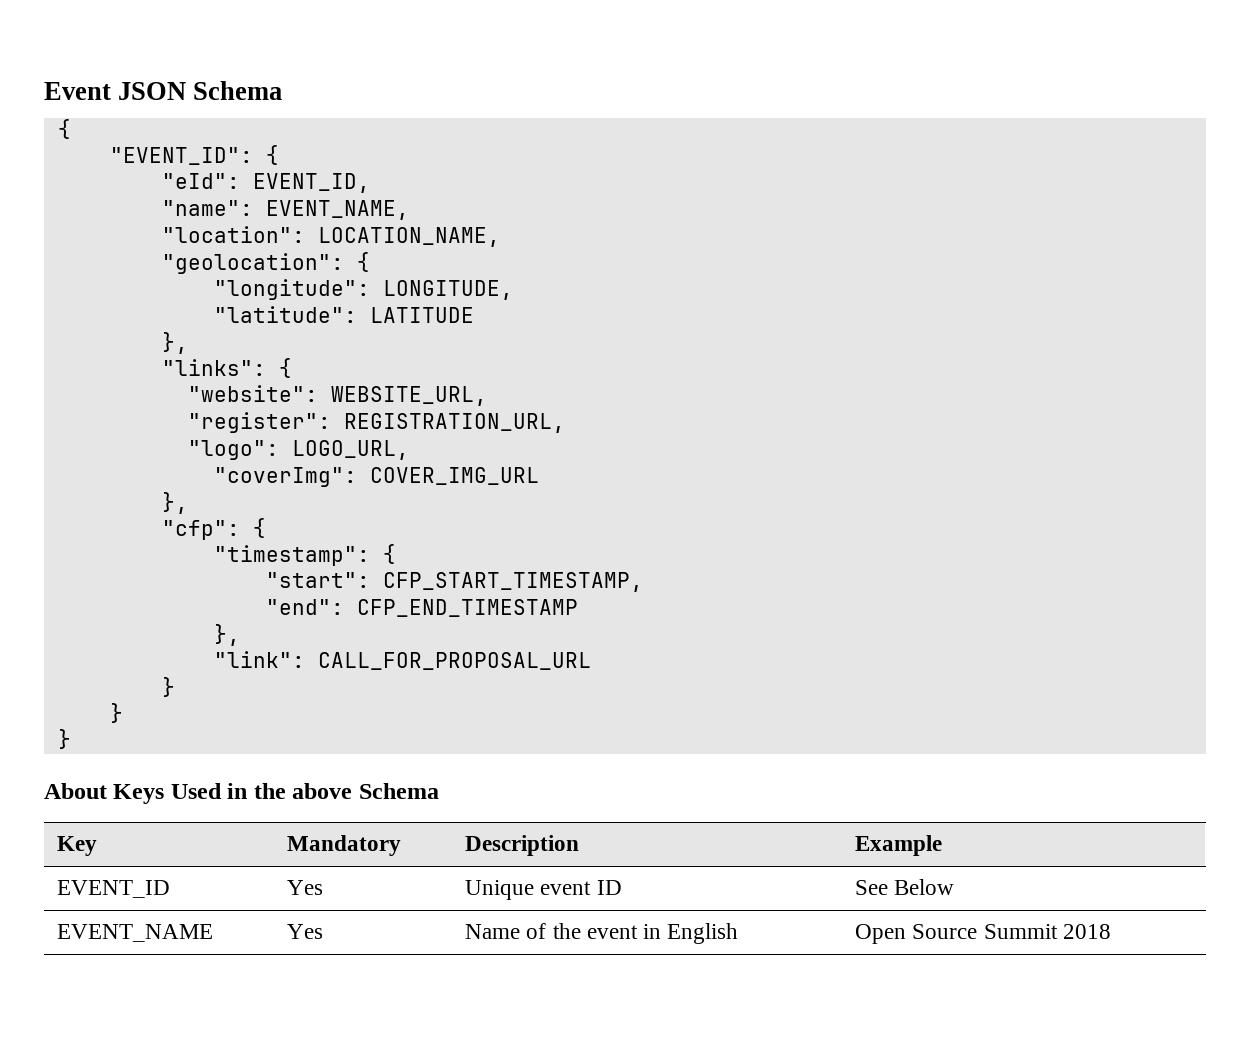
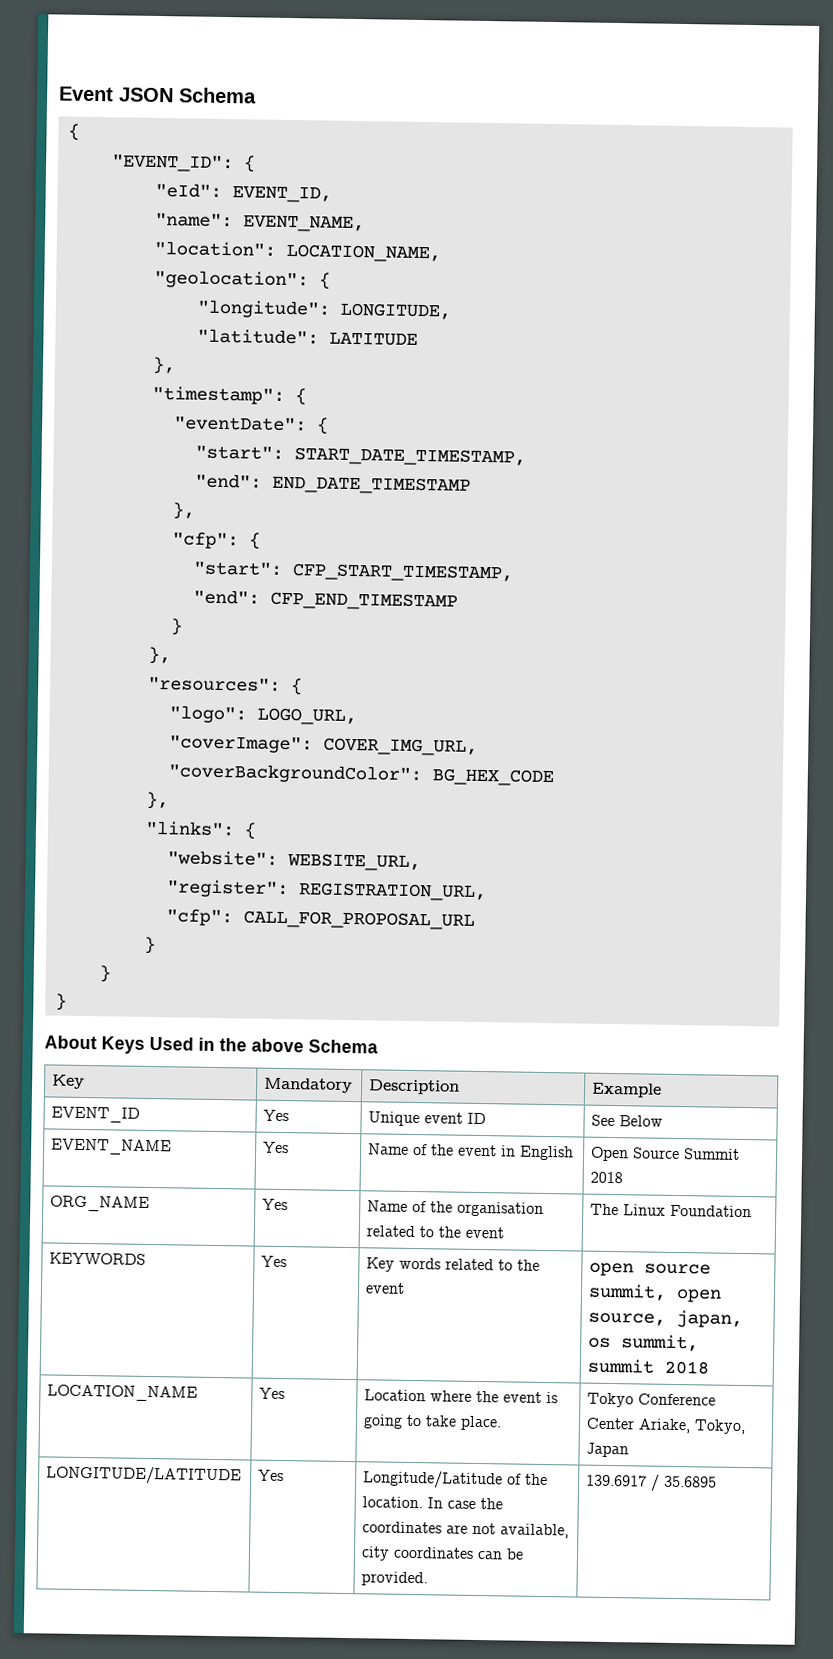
(188, 343) none -> [151,385,307,406] [173,416,329,435] [194,445,526,467] [194,473,471,495] [171,502,195,520] [171,531,261,550] [192,561,514,583] [192,589,458,611] [169,618,183,636] [147,646,171,665] [147,676,303,696] [168,705,357,726] [168,735,478,756] [167,763,554,787] [145,791,169,810] // "timestamp": { // "eventDate": { // "start": START_DATE_TIMESTAMP, // "end": END_DATE_TIMESTAMP // }, // "cfp": { // "start": CFP_START_TIMESTAMP, // "end": CFP_END_TIMESTAMP // } // }, // "resources": { // "logo": LOGO_URL, // "coverImage": COVER_IMG_URL, // "coverBackgroundColor": BG_HEX_CODE // },
[187,440,409,460] [213,467,539,487] [161,492,188,514] [161,518,266,540] [213,544,396,566] [265,572,643,592] [265,599,578,617] [213,624,240,646] [213,651,305,668] "logo": LOGO_URL, // "coverImg": COVER_IMG_URL // }, // "cfp": { // "timestamp": { // "start": CFP_START_TIMESTAMP, // "end": CFP_END_TIMESTAMP // }, // "link": -> [165,908,233,927] "cfp":
(1111, 931) none -> [50,1195,151,1213] [262,1198,289,1211] [367,1200,545,1217] [366,1225,505,1239] [590,1203,753,1218] [49,1252,147,1265] [261,1255,288,1268] [366,1257,541,1272] [365,1282,406,1294] [589,1262,712,1277] [588,1283,723,1303] [588,1310,744,1329] [588,1334,700,1352] [587,1358,710,1375] [47,1384,199,1402] [259,1387,286,1400] [364,1389,559,1404] [363,1414,503,1431] [587,1392,717,1408] [586,1417,747,1435] [586,1442,630,1458] [46,1465,243,1486] [258,1469,285,1482] [363,1470,549,1490] [362,1496,504,1510] [362,1521,570,1539] [361,1546,525,1561] [361,1571,429,1587] [586,1474,718,1492] // ORG_NAME | Yes | Name of the organisation related to the event | The Linux Foundation // KEYWORDS | Yes | Key words related to the event | open source summit, open source, japan, os summit, summit 2018 // LOCATION_NAME | Yes | Location where the event is going to take place. | Tokyo Conference Center Ariake, Tokyo, Japan // LONGITUDE/LATITUDE | Yes | Longitude/Latitude of the location. In case the coordinates are not available, city coordinates can be provided. | 139.6917 / 35.6895

